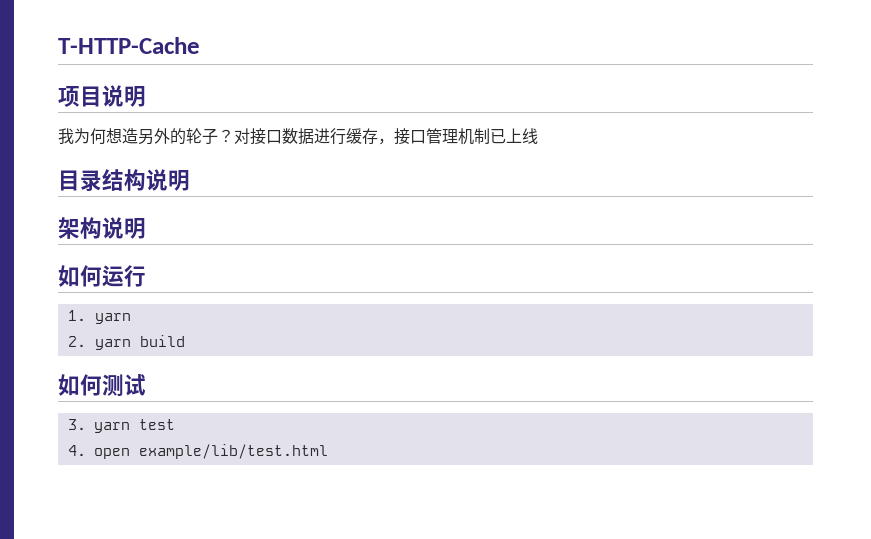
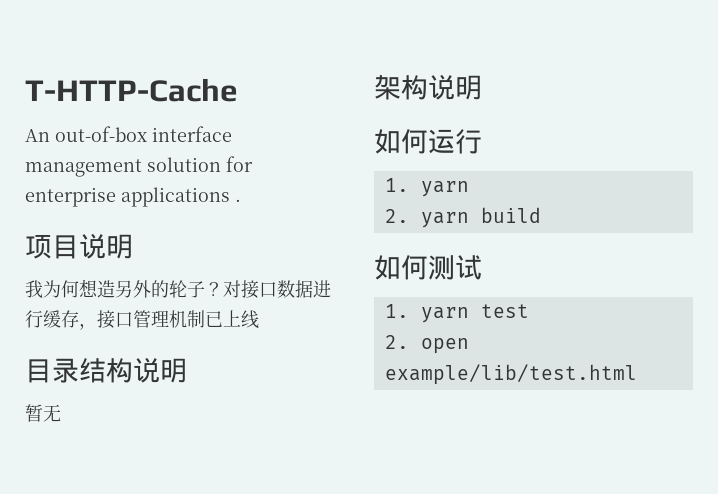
(200, 45) none -> [25,126,232,142] [25,156,253,177] [25,187,241,207] // An out-of-box interface management solution for enterprise applications .
(190, 180) none -> [25,404,61,422] // 暂无
[67,419,86,430] 3. -> [384,304,409,318] 1.
[67,445,86,456] 4. -> [384,335,409,349] 2.

